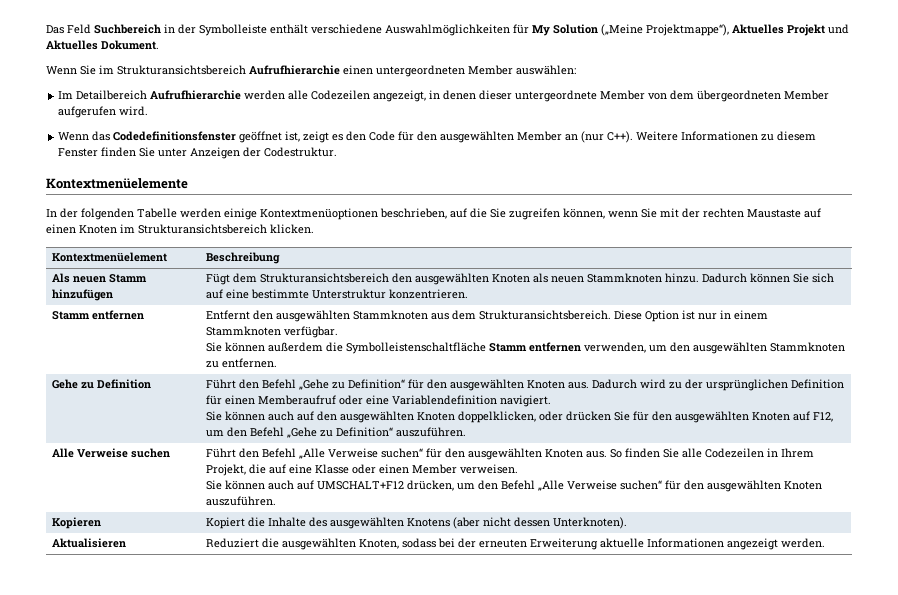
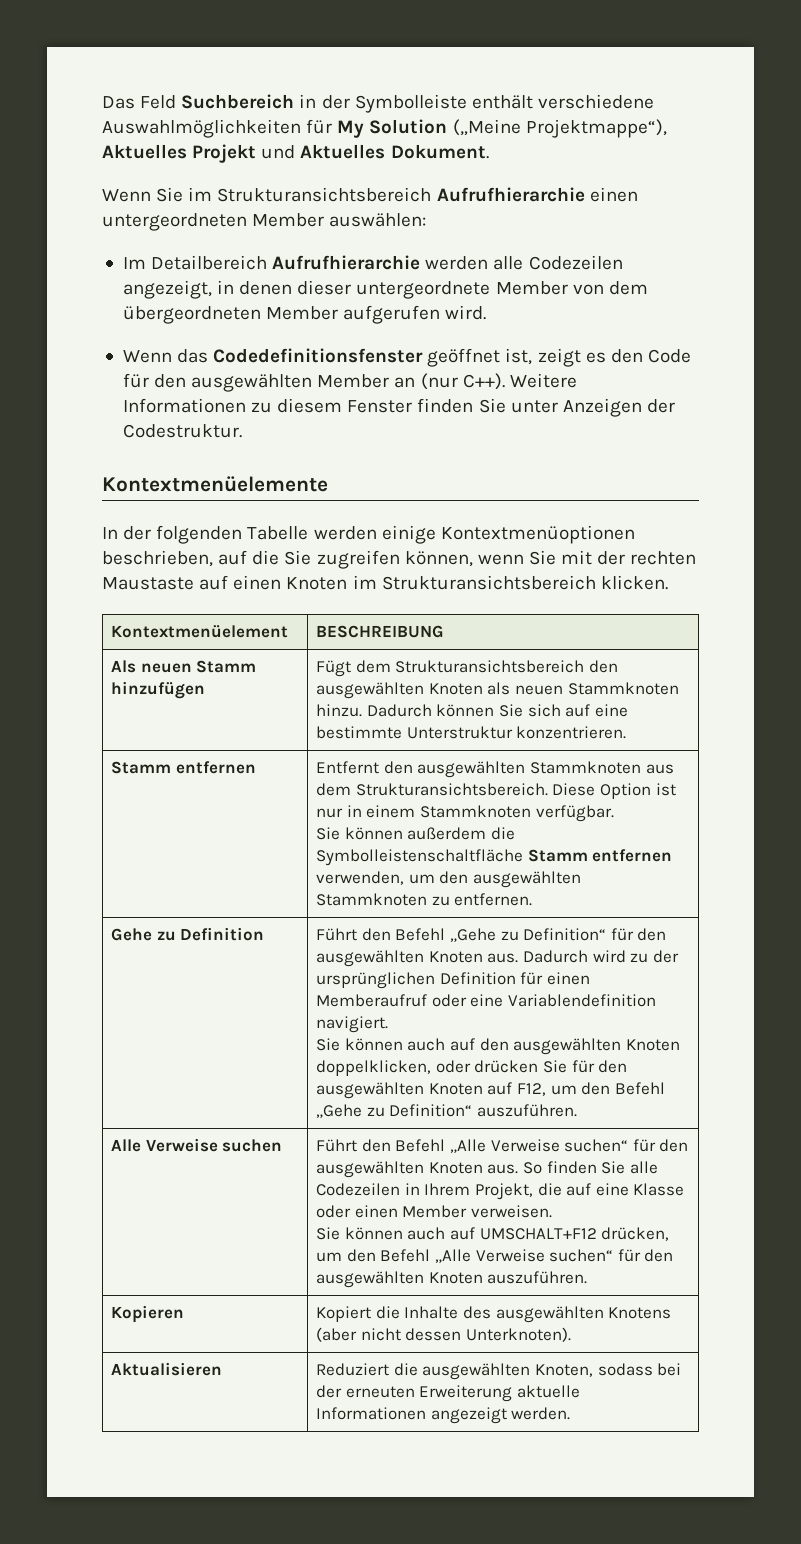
[206,252,281,264] Beschreibung -> [316,625,445,638] BESCHREIBUNG

